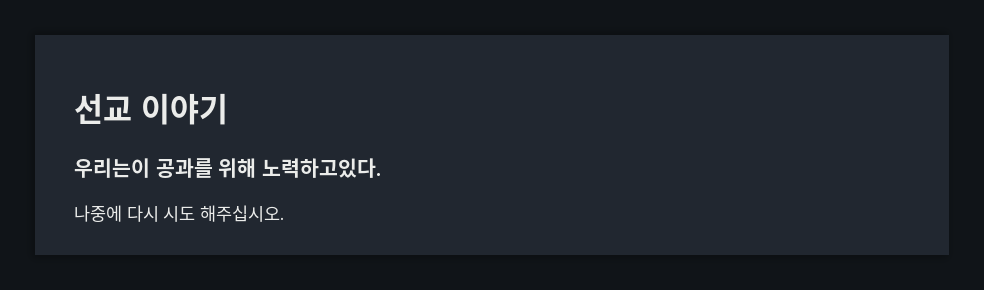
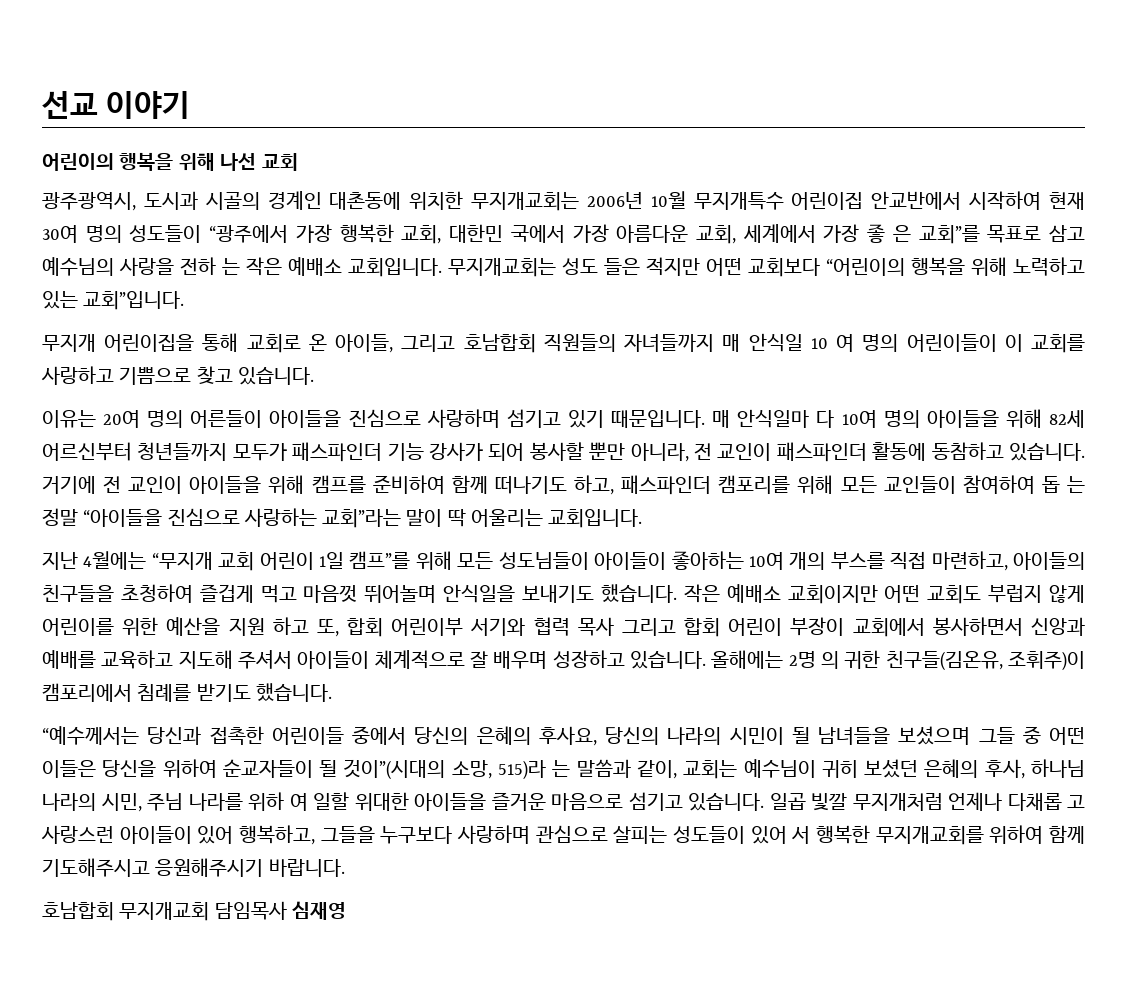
[74,158,381,178] [74,205,285,222] 우리는이 공과를 위해 노력하고있다. // 나중에 다시 시도 해주십시오. -> [42,152,298,171] [42,191,1085,211] [42,224,1085,244] [42,257,1085,277] [42,291,185,310] [42,333,1086,353] [41,366,314,385] [42,409,1085,428] [42,442,1085,462] [42,475,1085,495] [42,508,643,528] [42,551,1085,571] [42,584,1085,604] [42,617,1085,637] [42,650,1086,671] [42,683,332,702] [42,726,1085,746] [42,759,1085,780] [42,792,1085,812] [41,825,1085,845] [42,858,345,877] [42,901,346,921] 어린이의 행복을 위해 나선 교회 // 광주광역시, 도시과 시골의 경계인 대촌동에 위치한 무지개교회는 2006년 10월 무지개특수 어린이집 안교반에서 시작하여 현재 30여 명의 성도들이 “광주에서 가장 행복한 교회, 대한민 국에서 가장 아름다운 교회, 세계에서 가장 좋 은 교회”를 목표로 삼고 예수님의 사랑을 전하 는 작은 예배소 교회입니다. 무지개교회는 성도 들은 적지만 어떤 교회보다 “어린이의 행복을 위해 노력하고 있는 교회”입니다. // 무지개 어린이집을 통해 교회로 온 아이들, 그리고 호남합회 직원들의 자녀들까지 매 안식일 10 여 명의 어린이들이 이 교회를 사랑하고 기쁨으로 찾고 있습니다. // 이유는 20여 명의 어른들이 아이들을 진심으로 사랑하며 섬기고 있기 때문입니다. 매 안식일마 다 10여 명의 아이들을 위해 82세 어르신부터 청년들까지 모두가 패스파인더 기능 강사가 되어 봉사할 뿐만 아니라, 전 교인이 패스파인더 활동에 동참하고 있습니다. 거기에 전 교인이 아이들을 위해 캠프를 준비하여 함께 떠나기도 하고, 패스파인더 캠포리를 위해 모든 교인들이 참여하여 돕 는 정말 “아이들을 진심으로 사랑하는 교회”라는 말이 딱 어울리는 교회입니다. // 지난 4월에는 “무지개 교회 어린이 1일 캠프”를 위해 모든 성도님들이 아이들이 좋아하는 10여 개의 부스를 직접 마련하고, 아이들의 친구들을 초청하여 즐겁게 먹고 마음껏 뛰어놀며 안식일을 보내기도 했습니다. 작은 예배소 교회이지만 어떤 교회도 부럽지 않게 어린이를 위한 예산을 지원 하고 또, 합회 어린이부 서기와 협력 목사 그리고 합회 어린이 부장이 교회에서 봉사하면서 신앙과 예배를 교육하고 지도해 주셔서 아이들이 체계적으로 잘 배우며 성장하고 있습니다. 올해에는 2명 의 귀한 친구들(김온유, 조휘주)이 캠포리에서 침례를 받기도 했습니다. // “예수께서는 당신과 접촉한 어린이들 중에서 당신의 은혜의 후사요, 당신의 나라의 시민이 될 남녀들을 보셨으며 그들 중 어떤 이들은 당신을 위하여 순교자들이 될 것이”(시대의 소망, 515)라 는 말씀과 같이, 교회는 예수님이 귀히 보셨던 은혜의 후사, 하나님 나라의 시민, 주님 나라를 위하 여 일할 위대한 아이들을 즐거운 마음으로 섬기고 있습니다. 일곱 빛깔 무지개처럼 언제나 다채롭 고 사랑스런 아이들이 있어 행복하고, 그들을 누구보다 사랑하며 관심으로 살피는 성도들이 있어 서 행복한 무지개교회를 위하여 함께 기도해주시고 응원해주시기 바랍니다. // 호남합회 무지개교회 담임목사 심재영

